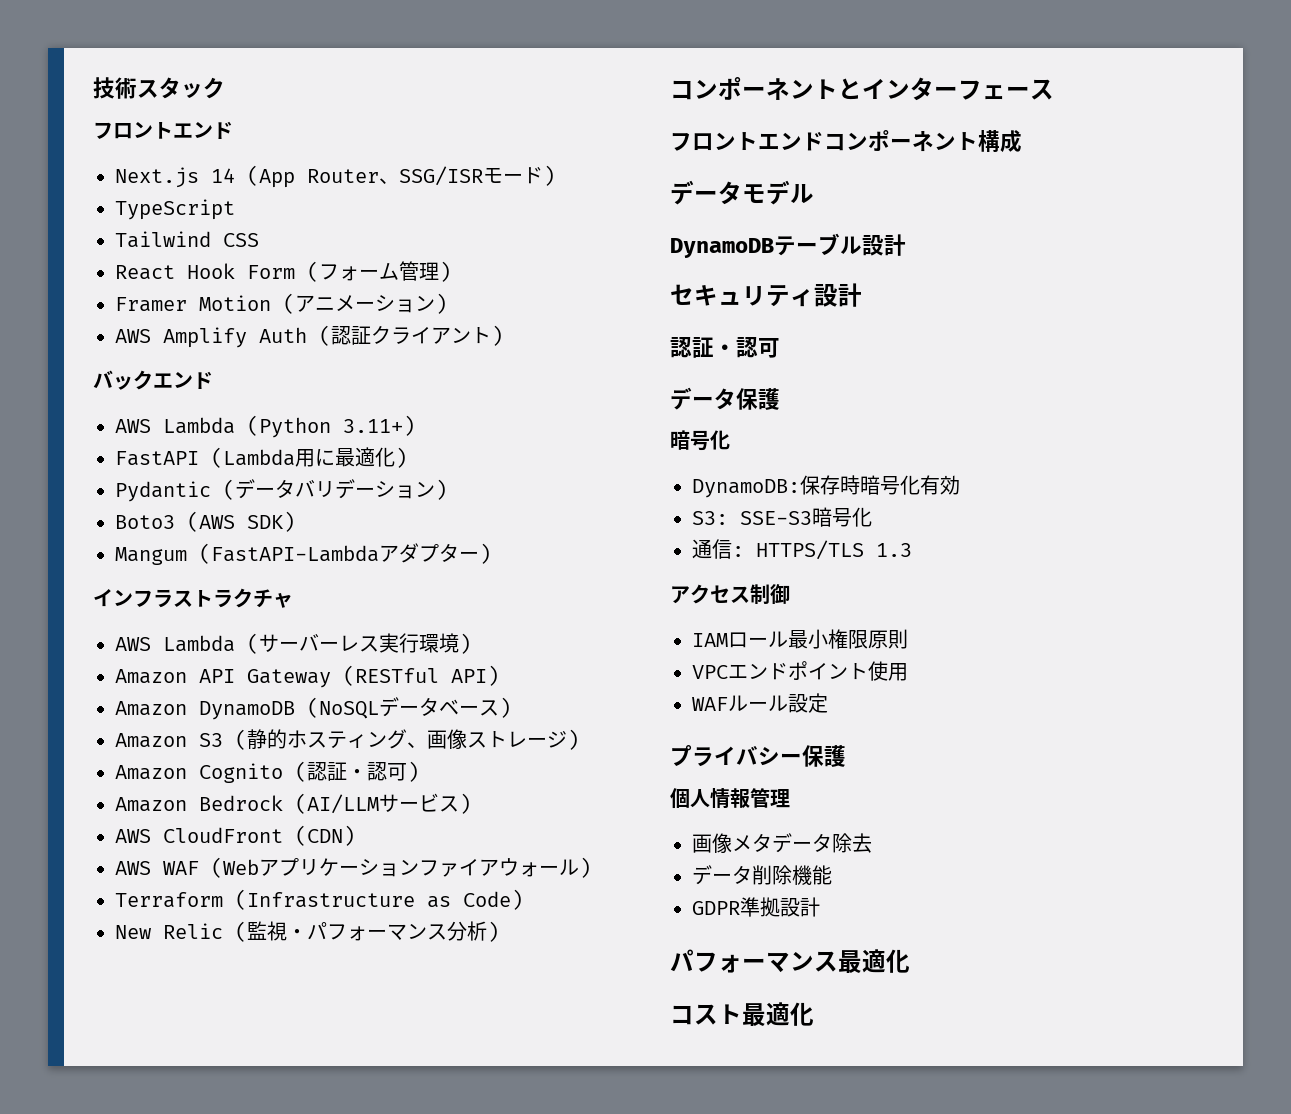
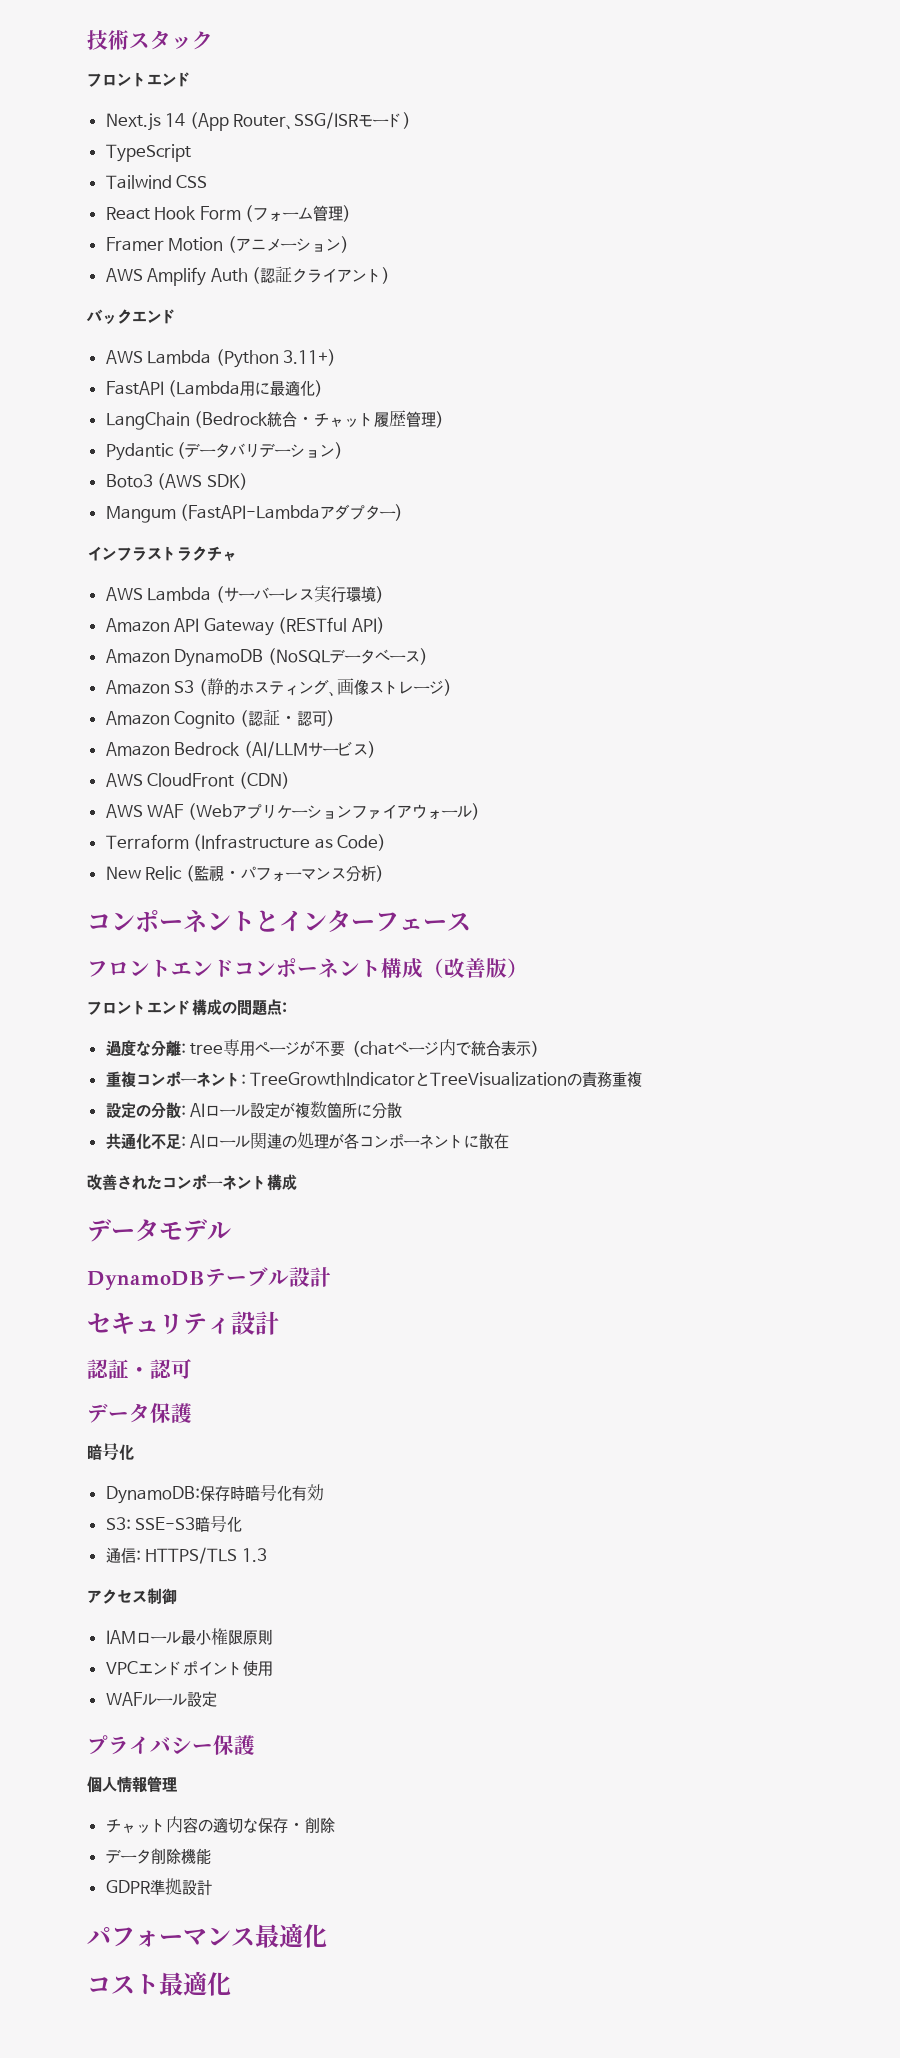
(407, 457) none -> [105,410,445,430] // LangChain (Bedrock統合・チャット履歴管理)
(1022, 141) none -> [423,958,528,978] [87,999,287,1016] [105,1039,547,1057] [105,1071,643,1088] [105,1101,403,1119] [105,1132,510,1150] [87,1174,297,1191] （改善版） // フロントエンド構成の問題点: // 過度な分離: tree専用ページが不要（chatページ内で統合表示） // 重複コンポーネント: TreeGrowthIndicatorとTreeVisualizationの責務重複 // 設定の分散: AIロール設定が複数箇所に分散 // 共通化不足: AIロール関連の処理が各コンポーネントに散在 // 改善されたコンポーネント構成
[692,833,872,853] 画像メタデータ除去 -> [105,1816,335,1833] チャット内容の適切な保存・削除

